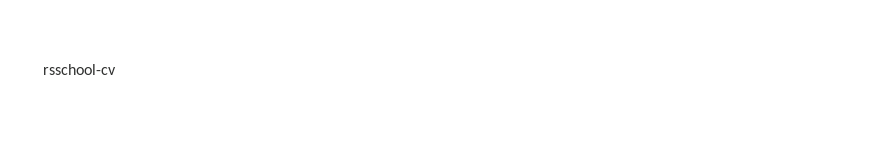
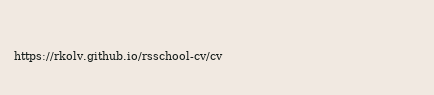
[43,64,116,75] rsschool-cv -> [14,51,223,62] https://rkolv.github.io/rsschool-cv/cv

